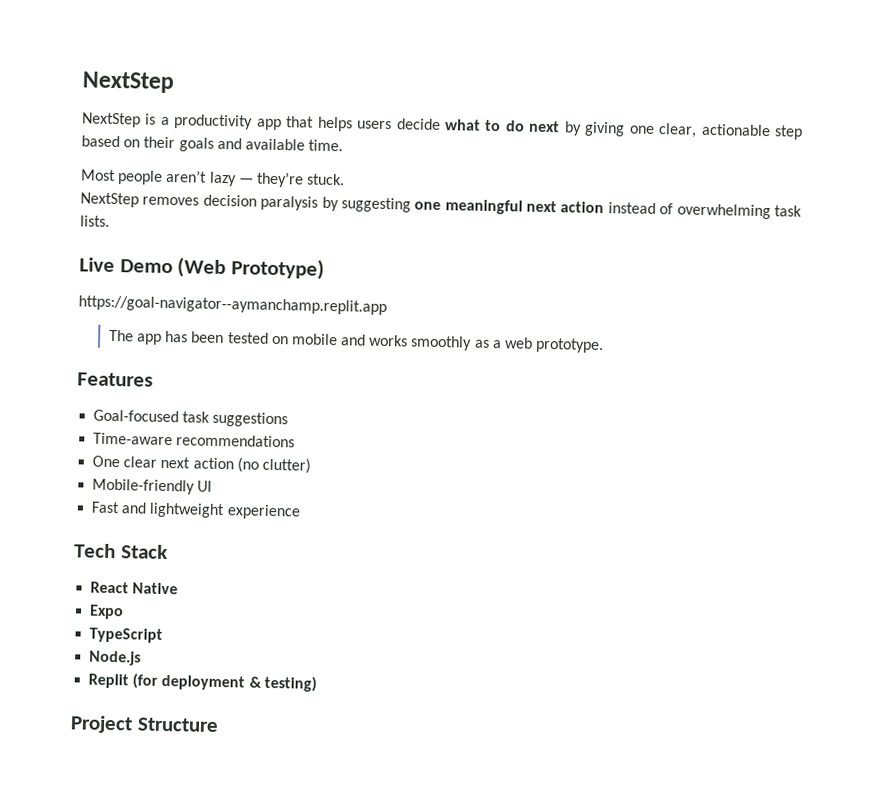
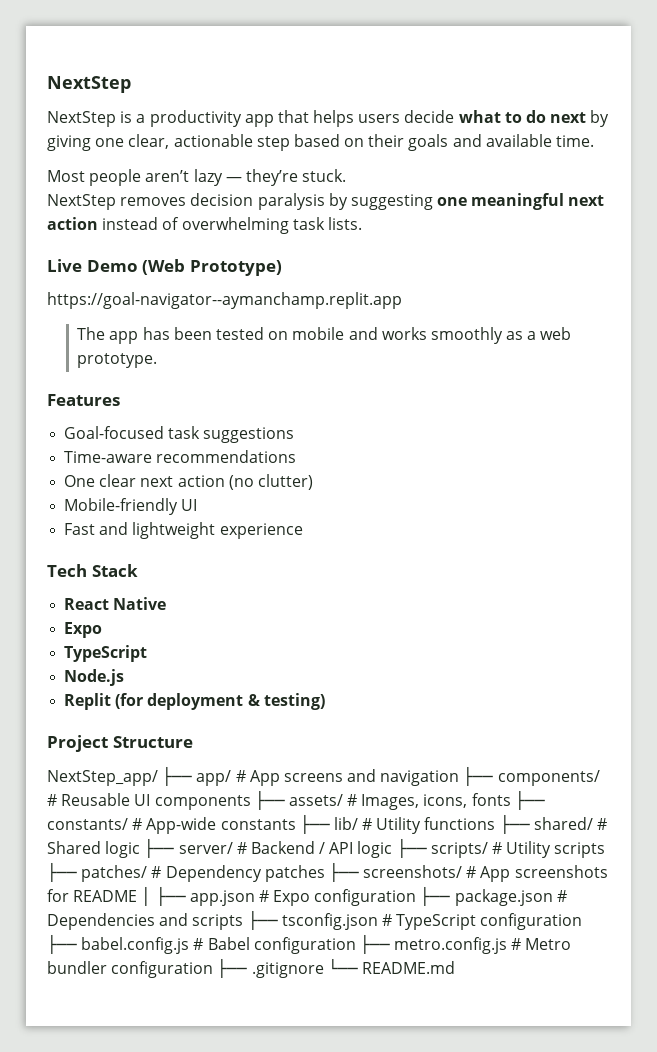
(219, 725) none -> [47,766,600,786] [47,790,545,810] [47,814,608,834] [47,838,606,858] [47,862,608,882] [47,886,567,906] [47,910,583,930] [47,934,572,954] [47,958,455,978] // NextStep_app/ ├── app/ # App screens and navigation ├── components/ # Reusable UI components ├── assets/ # Images, icons, fonts ├── constants/ # App-wide constants ├── lib/ # Utility functions ├── shared/ # Shared logic ├── server/ # Backend / API logic ├── scripts/ # Utility scripts ├── patches/ # Dependency patches ├── screenshots/ # App screenshots for README │ ├── app.json # Expo configuration ├── package.json # Dependencies and scripts ├── tsconfig.json # TypeScript configuration ├── babel.config.js # Babel configuration ├── metro.config.js # Metro bundler configuration ├── .gitignore └── README.md

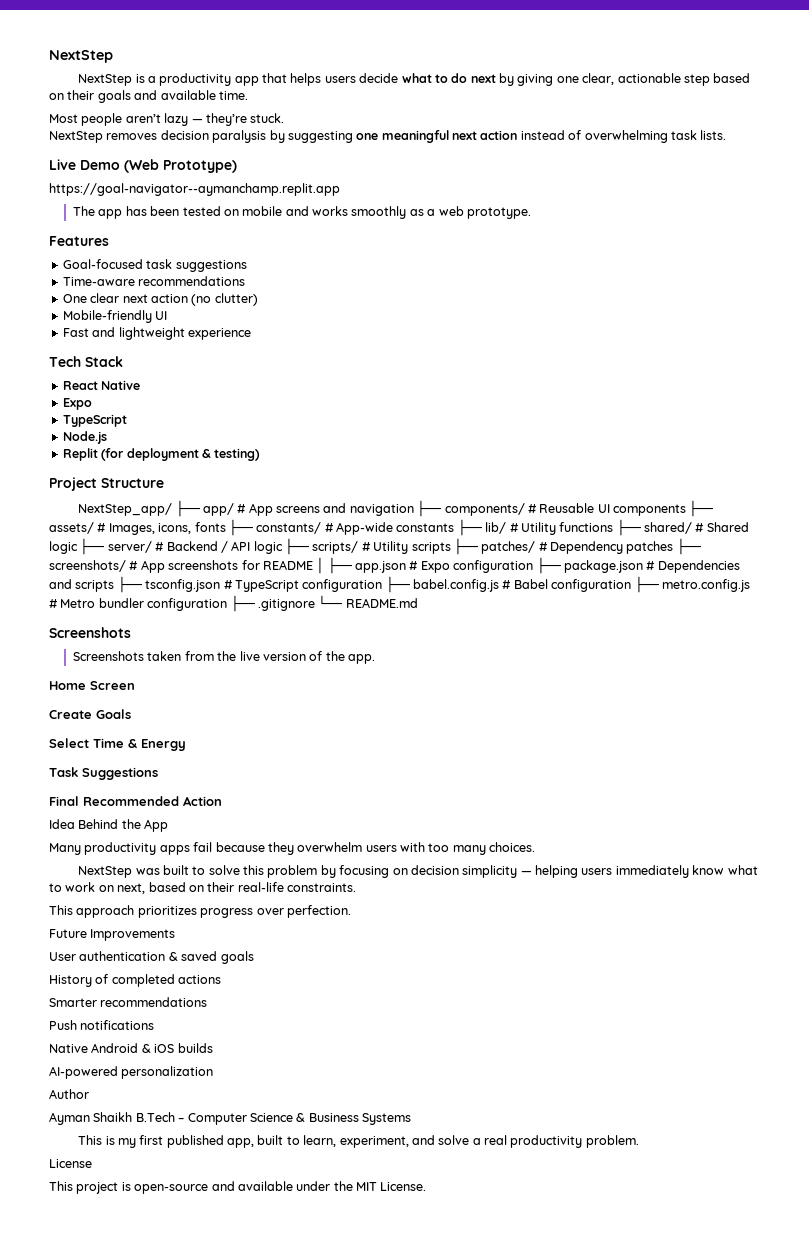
(455, 967) none -> [49,627,131,638] [73,651,376,664] [49,681,135,690] [49,709,131,719] [49,738,186,751] [49,767,158,780] [49,796,222,806] [49,819,169,832] [49,842,536,855] [78,865,758,878] [49,882,356,894] [49,905,351,918] [49,929,176,941] [49,951,254,964] [49,974,222,987] [49,997,208,1007] [49,1020,155,1030] [49,1043,213,1053] [49,1066,214,1079] [49,1089,89,1099] [49,1112,411,1125] [78,1135,639,1148] [49,1159,92,1168] [49,1181,427,1194] // Screenshots // Screenshots taken from the live version of the app. // Home Screen // Create Goals // Select Time & Energy // Task Suggestions // Final Recommended Action // Idea Behind the App // Many productivity apps fail because they overwhelm users with too many choices. // NextStep was built to solve this problem by focusing on decision simplicity — helping users immediately know what to work on next, based on their real-life constraints. // This approach prioritizes progress over perfection. // Future Improvements // User authentication & saved goals // History of completed actions // Smarter recommendations // Push notifications // Native Android & iOS builds // AI-powered personalization // Author // Ayman Shaikh B.Tech – Computer Science & Business Systems // This is my first published app, built to learn, experiment, and solve a real productivity problem. // License // This project is open-source and available under the MIT License.

